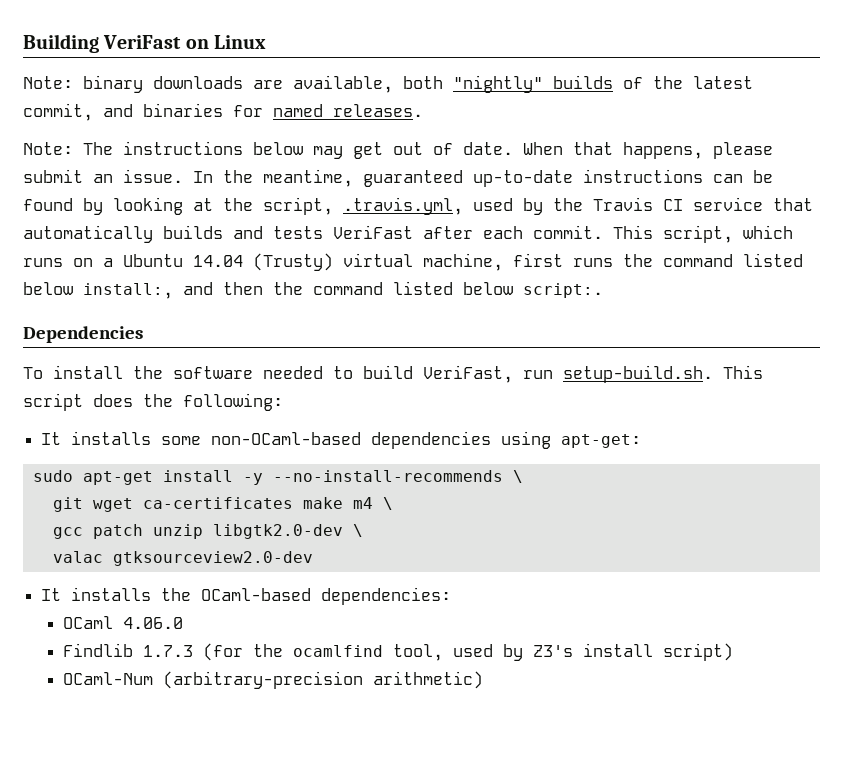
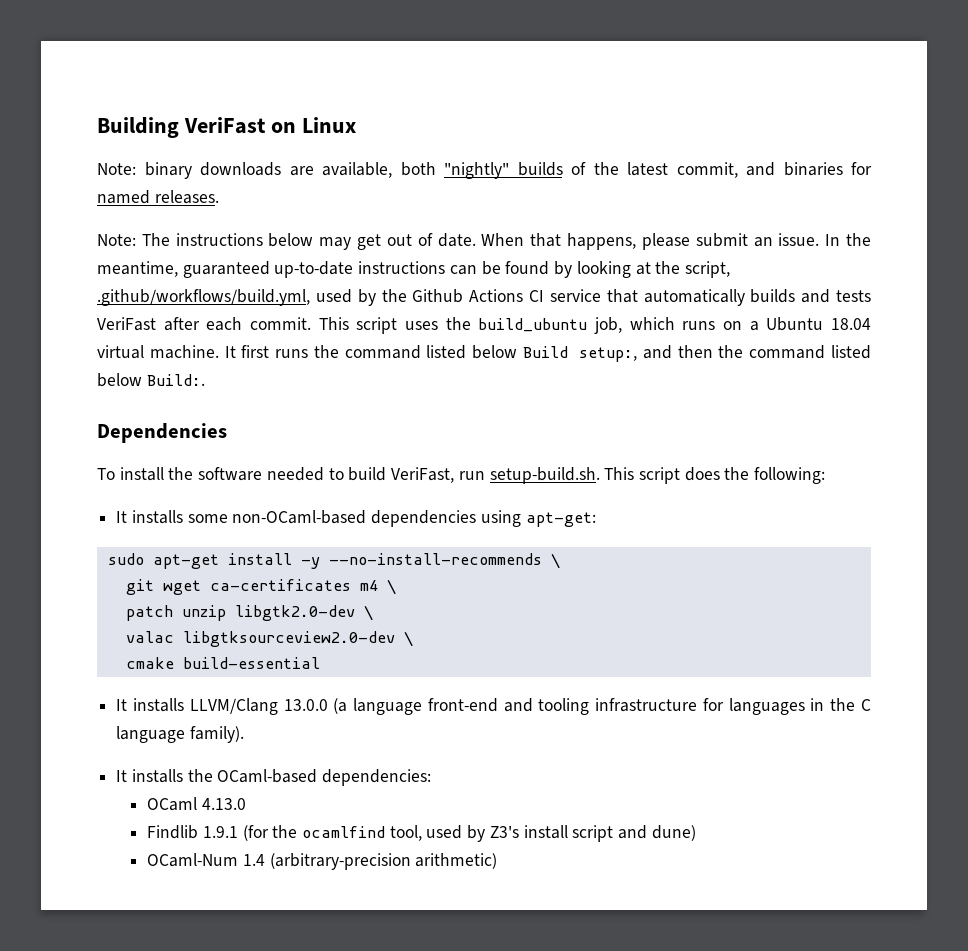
[343,197,463,215] .travis.yml, -> [97,289,310,306] .github/workflows/build.yml,
[593,197,653,211] Travis -> [412,289,524,303] Github Actions
[663,225,733,243] script, -> [356,317,622,334] script uses the build_ubuntu job,
[193,253,503,271] 14.04 (Trusty) virtual machine, -> [830,318,871,330] [97,345,236,359] 18.04 virtual machine. It
[83,283,173,299] install:, -> [523,346,638,362] Build setup:,
[523,283,603,298] script:. -> [146,374,205,386] Build:.
[302,497,343,509] make -> (351, 585) none
[52,527,83,539] gcc -> (396, 587) none
[112,551,313,566] gtksourceview2.0-dev -> [182,631,413,647] [125,657,320,669] [116,698,871,715] [116,726,244,743] libgtksourceview2.0-dev \ // cmake build-essential // It installs LLVM/Clang 13.0.0 (a language front-end and tooling infrastructure for languages in the C language family).
[123,617,184,629] 4.06.0 -> [201,798,246,810] 4.13.0
[143,645,194,657] 1.7.3 -> [202,826,238,838] 1.9.1
[663,643,734,661] script) -> [572,825,696,842] script and dune)
(154, 678) none -> [242,854,265,866] 1.4

